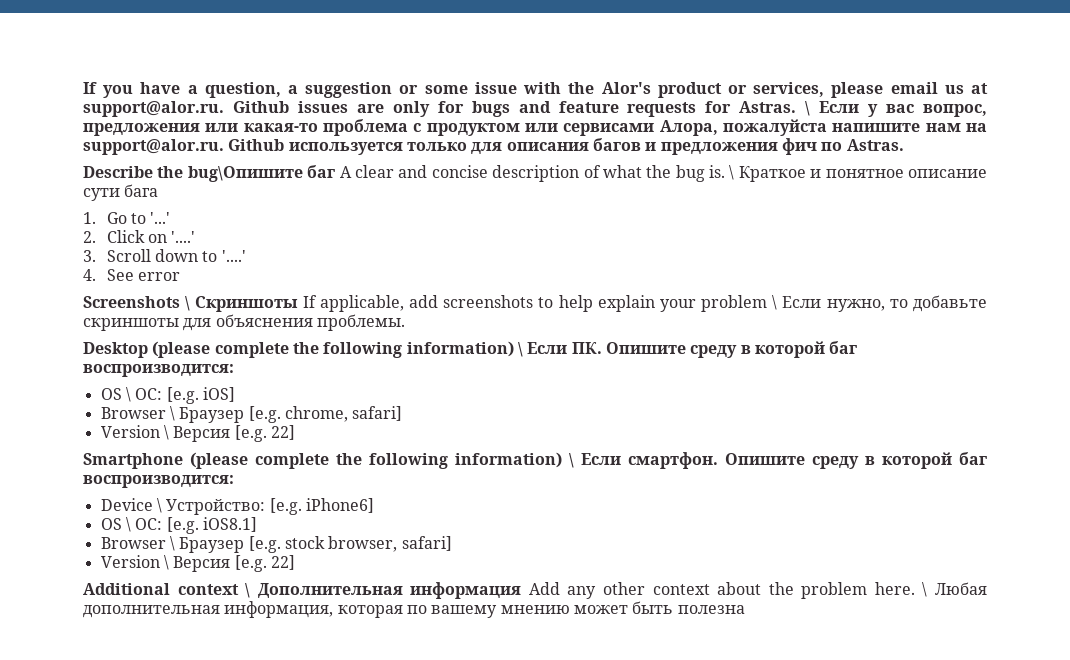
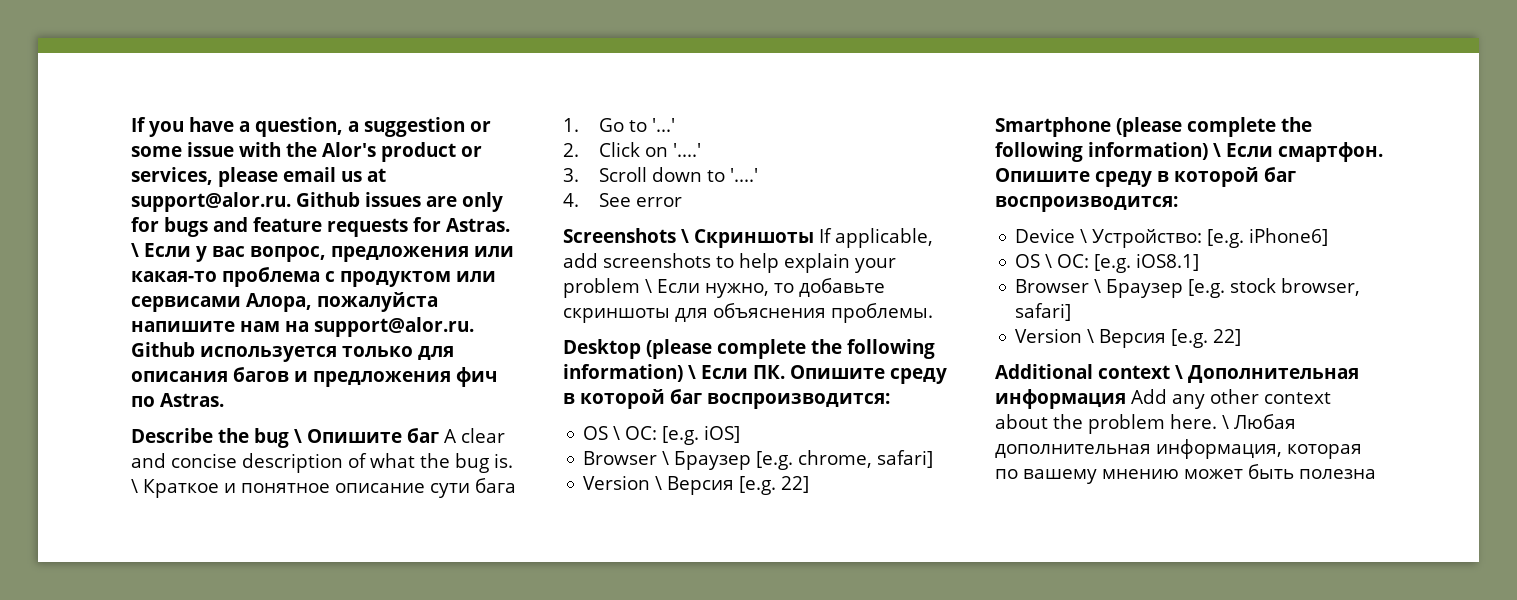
[187,166,303,182] bug\Опишите -> [254,428,402,448] bug \ Опишите

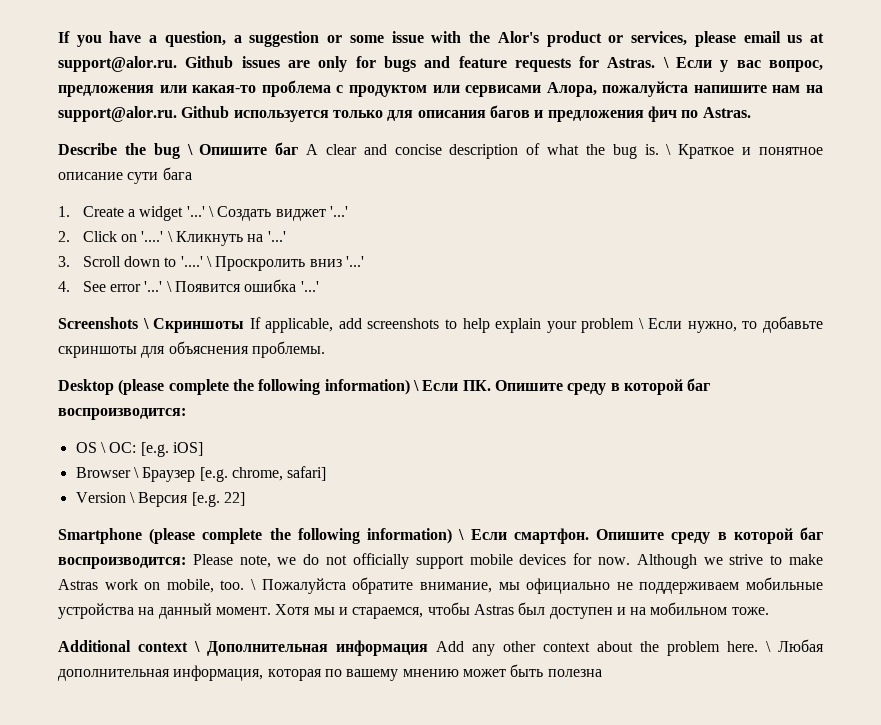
[598,118,647,132] Go to -> [82,206,326,221] Create a widget '...' \ Создать виджет
(701, 150) none -> [167,231,286,246] \ Кликнуть на '...'
(758, 175) none -> [206,256,364,271] \ Проскролить вниз '...'
(682, 202) none -> [144,279,319,292] '...' \ Появится ошибка '...'
[1015,228,1329,248] [1015,253,1200,273] [1015,278,1361,298] [1015,303,1072,321] [1015,328,1242,348] // Device \ Устройство: [e.g. iPhone6] // OS \ ОС: [e.g. iOS8.1] // Browser \ Браузер [e.g. stock browser, safari] // Version \ Версия [e.g. 22] -> [192,553,823,569] [58,577,824,594] [58,602,769,619] Please note, we do not officially support mobile devices for now. Although we strive to make Astras work on mobile, too. \ Пожалуйста обратите внимание, мы официально не поддерживаем мобильные устройства на данный момент. Хотя мы и стараемся, чтобы Astras был доступен и на мобильном тоже.

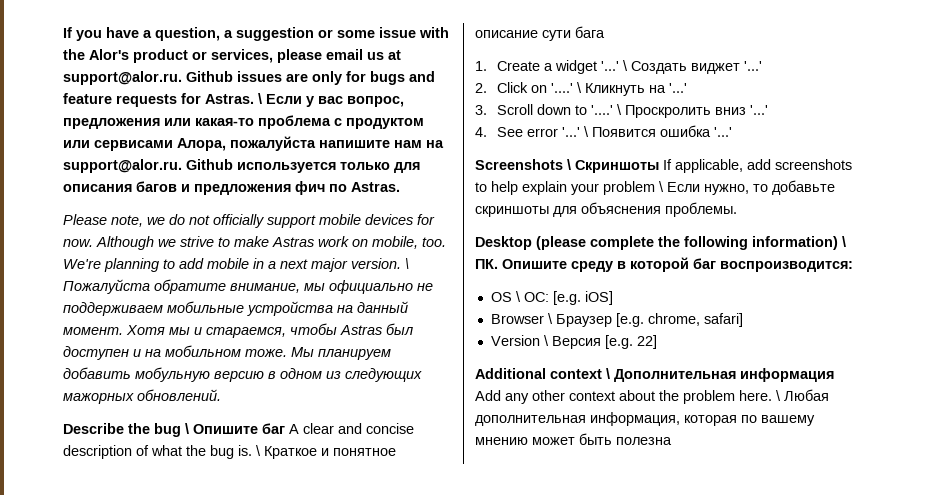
(751, 112) none -> [63,214,435,228] [63,236,446,250] [63,258,409,272] [63,279,433,294] [63,301,408,316] [63,323,413,338] [63,345,391,360] [63,367,422,382] [63,389,221,404] // Please note, we do not officially support mobile devices for now. Although we strive to make Astras work on mobile, too. We're planning to add mobile in a next major version. \ Пожалуйста обратите внимание, мы официально не поддерживаем мобильные устройства на данный момент. Хотя мы и стараемся, чтобы Astras был доступен и на мобильном тоже. Мы планируем добавить мобульную версию в одном из следующих мажорных обновлений.
[422,380,459,391] Если -> (846, 241) none
[58,527,824,544] [58,553,823,569] [58,577,824,594] [58,602,769,619] // Smartphone (please complete the following information) \ Если смартфон. Опишите среду в которой баг воспроизводится: Please note, we do not officially support mobile devices for now. Although we strive to make Astras work on mobile, too. \ Пожалуйста обратите внимание, мы официально не поддерживаем мобильные устройства на данный момент. Хотя мы и стараемся, чтобы Astras был доступен и на мобильном тоже. -> (657, 342) none

